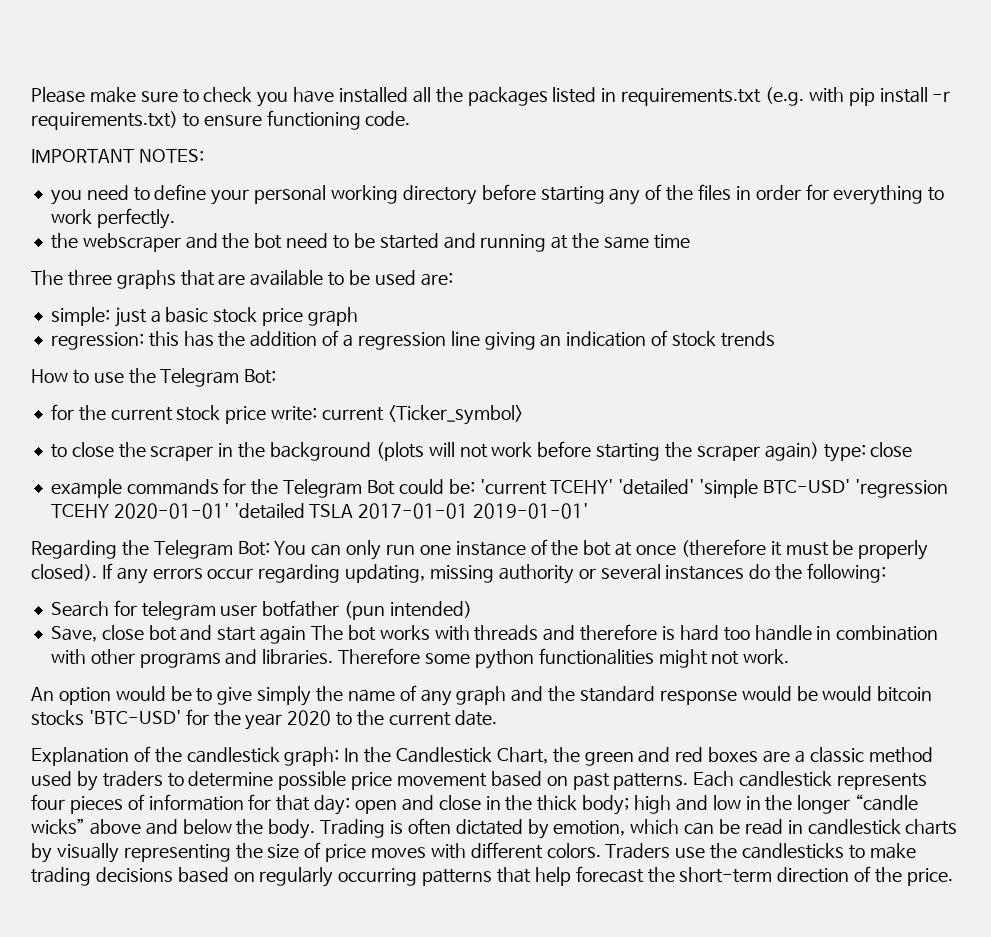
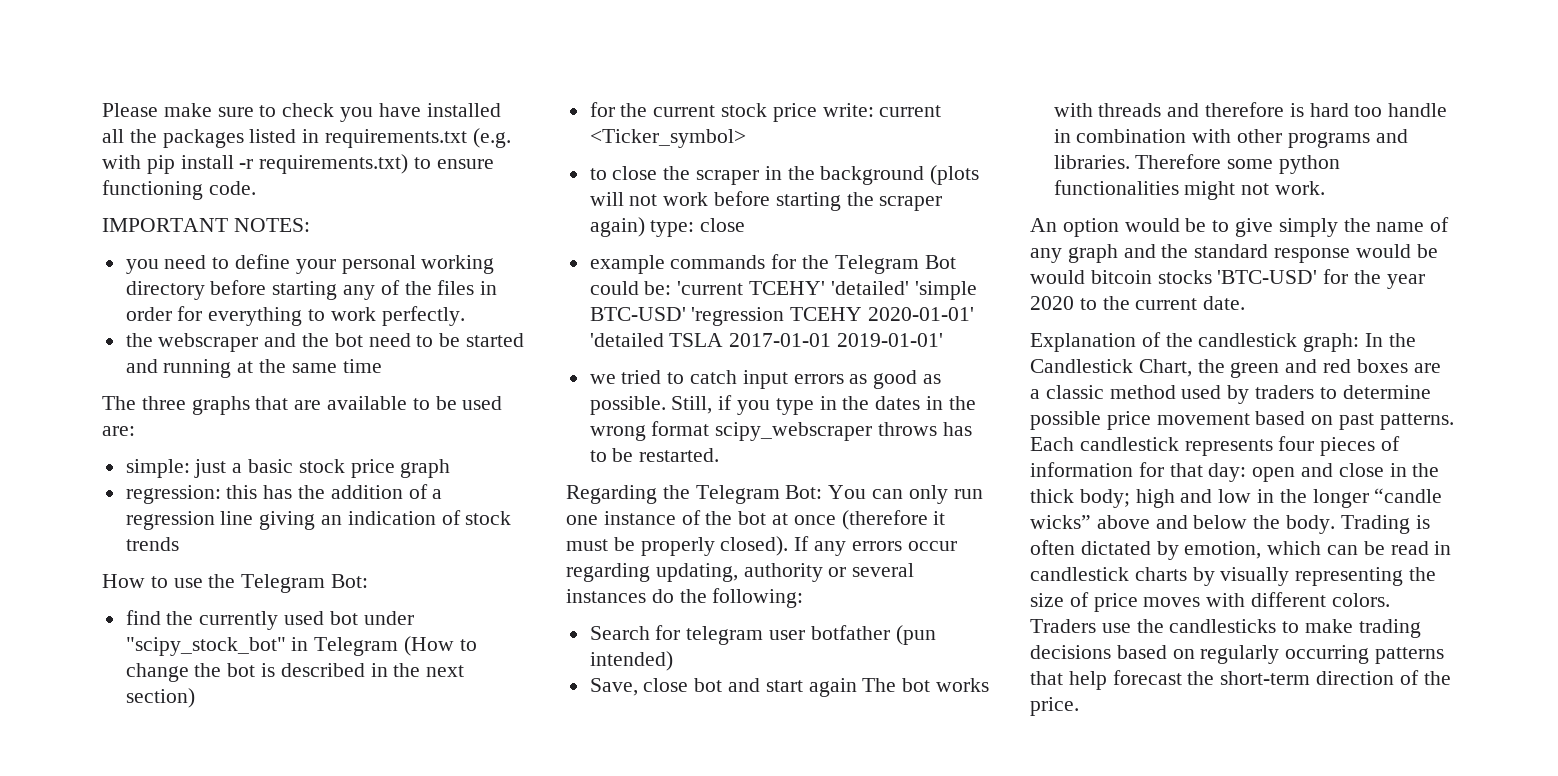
(277, 376) none -> [125,610,414,630] [125,636,477,656] [125,663,465,682] [125,688,195,708] // find the currently used bot under "scipy_stock_bot" in Telegram (How to change the bot is described in the next section)
(589, 511) none -> [589,370,942,389] [589,395,976,415] [589,421,972,441] [589,448,720,462] // we tried to catch input errors as good as possible. Still, if you type in the dates in the wrong format scipy_webscraper throws has to be restarted.
[430,565,495,583] missing -> (738, 572) none

